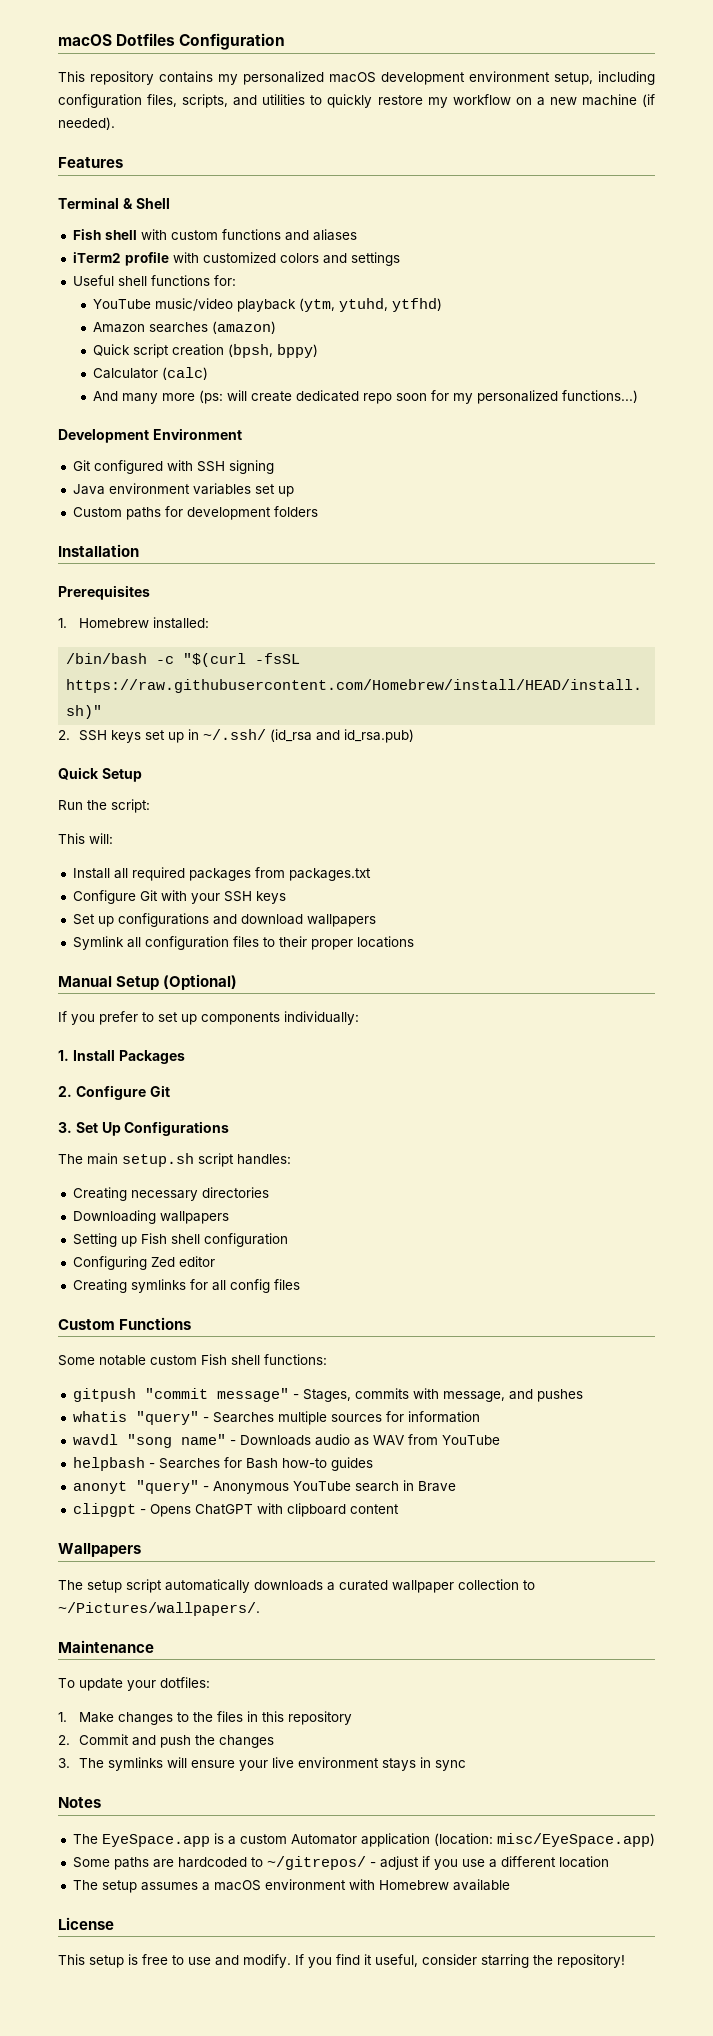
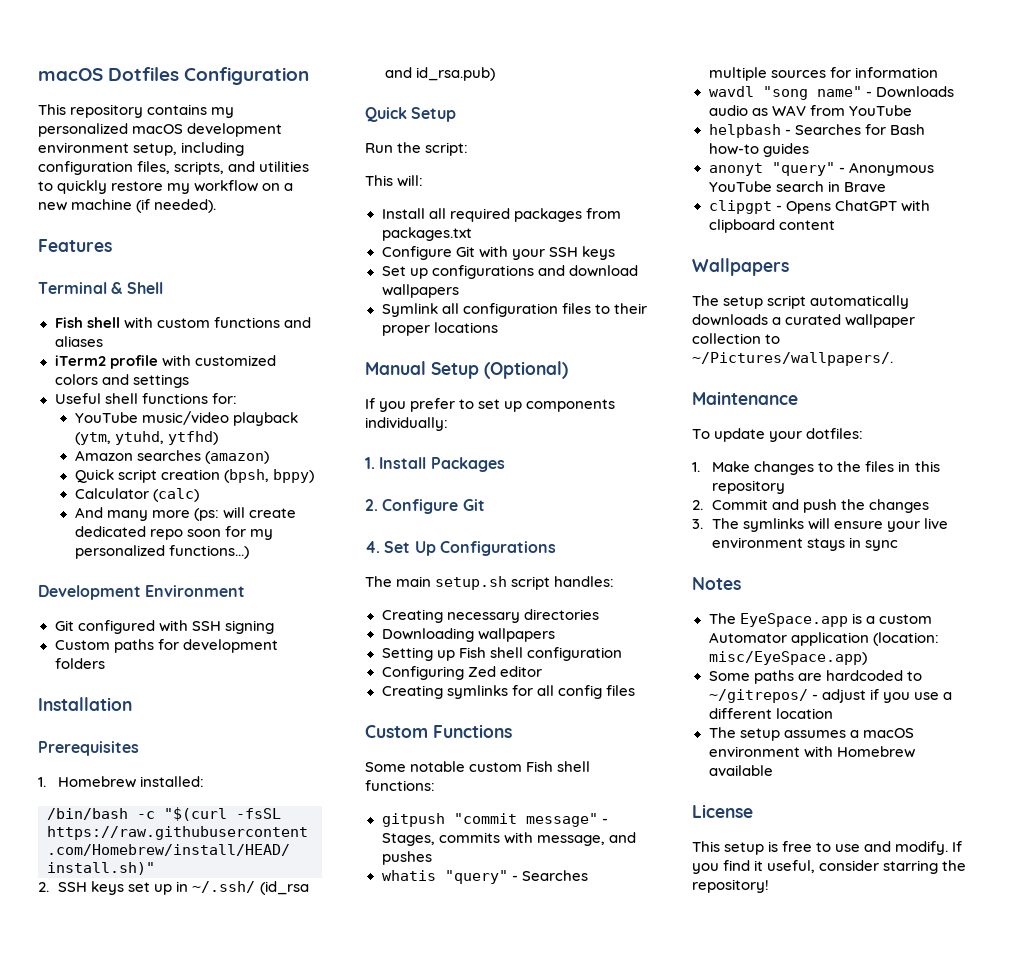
[72,483,294,497] // Java environment variables set up -> (274, 627) none
[58,1122,72,1133] 3. -> [365,541,380,553] 4.

